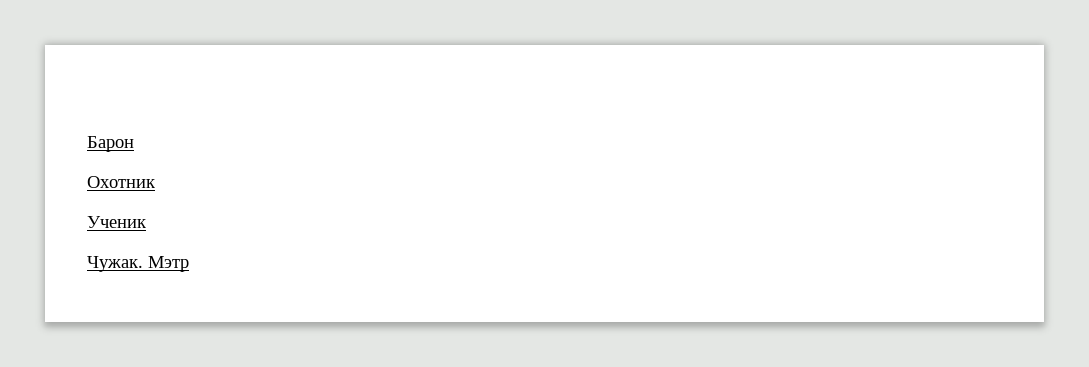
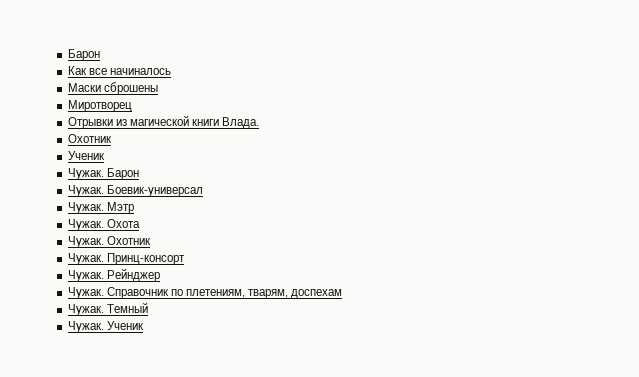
[87,136,134,152] [87,176,155,188] [87,216,146,228] [87,256,189,272] Барон // Охотник // Ученик // Чужак. Мэтр -> [67,49,100,61] [67,66,171,75] [67,82,158,95] [67,100,132,112] [67,115,260,129] [67,134,112,143] [67,151,105,160] [67,168,139,180] [67,185,203,197] [67,202,134,214] [67,219,140,231] [67,236,151,248] [67,253,185,265] [67,268,160,282] [67,287,343,299] [67,302,148,316] [67,321,144,333] Барон // Как все начиналось // Маски сброшены // Миротворец // Отрывки из магической книги Влада. // Охотник // Ученик // Чужак. Барон // Чужак. Боевик-универсал // Чужак. Мэтр // Чужак. Охота // Чужак. Охотник // Чужак. Принц-консорт // Чужак. Рейнджер // Чужак. Справочник по плетениям, тварям, доспехам // Чужак. Темный // Чужак. Ученик

